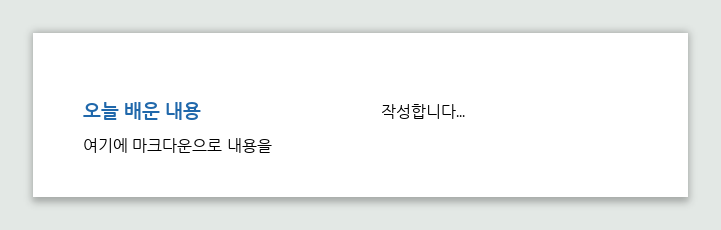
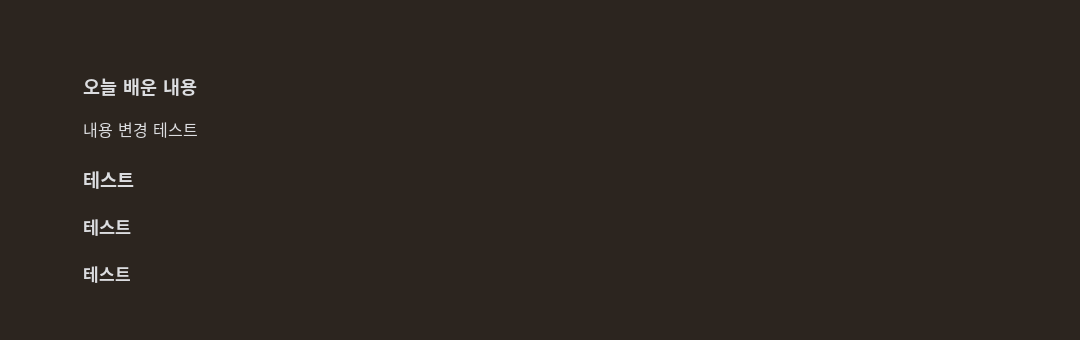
[83,138,272,153] [381,104,465,119] 여기에 마크다운으로 내용을 작성합니다... -> [83,122,198,138] [83,171,134,189] [83,219,131,236] [83,266,131,283] 내용 변경 테스트 // 테스트 // 테스트 // 테스트

